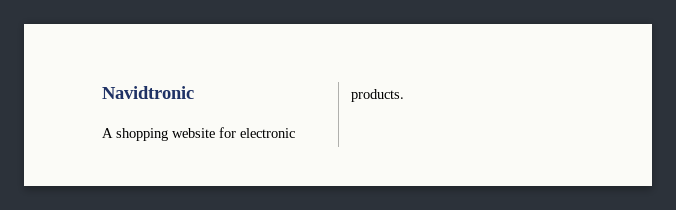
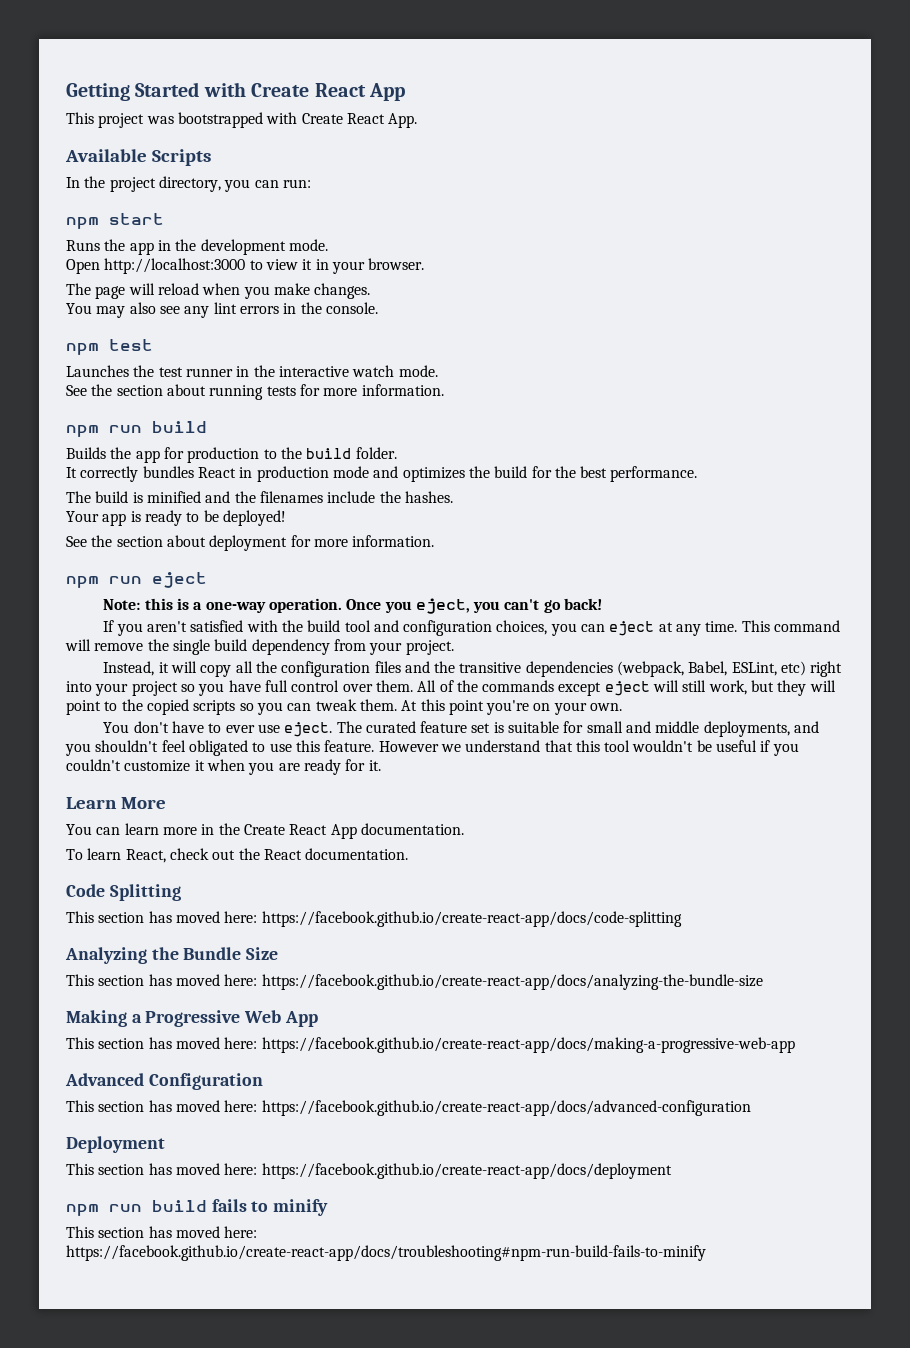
[102,86,194,99] [102,127,295,141] [351,89,404,102] Navidtronic // A shopping website for electronic products. -> [66,82,405,101] [66,112,418,128] [65,149,211,166] [66,176,311,192] [66,213,164,229] [66,239,328,255] [66,258,425,274] [66,283,371,299] [66,302,378,318] [66,339,153,355] [66,365,438,377] [66,384,444,400] [66,421,207,437] [66,447,397,463] [66,466,698,482] [66,491,453,503] [66,510,286,526] [66,535,435,551] [66,572,207,588] [103,598,603,614] [103,620,841,636] [65,639,454,655] [103,661,843,677] [66,680,836,696] [66,699,623,715] [103,721,820,737] [65,740,799,756] [66,759,381,775] [66,797,166,809] [66,823,464,839] [66,848,409,863] [66,884,181,901] [66,911,682,927] [65,947,279,964] [66,974,763,990] [66,1010,318,1027] [66,1037,795,1053] [65,1073,263,1090] [66,1100,751,1116] [66,1136,165,1153] [66,1163,672,1179] [66,1199,329,1216] [66,1226,258,1238] [66,1245,706,1261] Getting Started with Create React App // This project was bootstrapped with Create React App. // Available Scripts // In the project directory, you can run: // npm start // Runs the app in the development mode. // Open http://localhost:3000 to view it in your browser. // The page will reload when you make changes. // You may also see any lint errors in the console. // npm test // Launches the test runner in the interactive watch mode. // See the section about running tests for more information. // npm run build // Builds the app for production to the build folder. // It correctly bundles React in production mode and optimizes the build for the best performance. // The build is minified and the filenames include the hashes. // Your app is ready to be deployed! // See the section about deployment for more information. // npm run eject // Note: this is a one-way operation. Once you eject, you can't go back! // If you aren't satisfied with the build tool and configuration choices, you can eject at any time. This command will remove the single build dependency from your project. // Instead, it will copy all the configuration files and the transitive dependencies (webpack, Babel, ESLint, etc) right into your project so you have full control over them. All of the commands except eject will still work, but they will point to the copied scripts so you can tweak them. At this point you're on your own. // You don't have to ever use eject. The curated feature set is suitable for small and middle deployments, and you shouldn't feel obligated to use this feature. However we understand that this tool wouldn't be useful if you couldn't customize it when you are ready for it. // Learn More // You can learn more in the Create React App documentation. // To learn React, check out the React documentation. // Code Splitting // This section has moved here: https://facebook.github.io/create-react-app/docs/code-splitting // Analyzing the Bundle Size // This section has moved here: https://facebook.github.io/create-react-app/docs/analyzing-the-bundle-size // Making a Progressive Web App // This section has moved here: https://facebook.github.io/create-react-app/docs/making-a-progressive-web-app // Advanced Configuration // This section has moved here: https://facebook.github.io/create-react-app/docs/advanced-configuration // Deployment // This section has moved here: https://facebook.github.io/create-react-app/docs/deployment // npm run build fails to minify // This section has moved here: https://facebook.github.io/create-react-app/docs/troubleshooting#npm-run-build-fails-to-minify

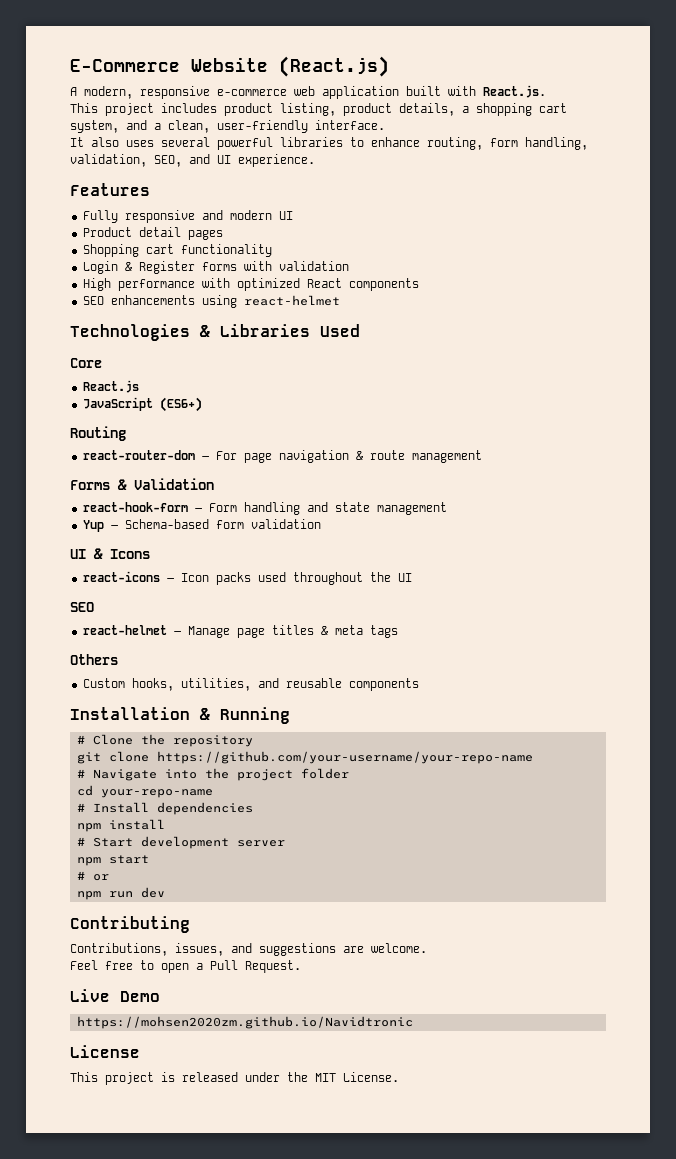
[66,82,405,101] [66,112,418,128] [65,149,211,166] [66,176,311,192] [66,213,164,229] [66,239,328,255] [66,258,425,274] [66,283,371,299] [66,302,378,318] [66,339,153,355] [66,365,438,377] [66,384,444,400] [66,421,207,437] [66,447,397,463] [66,466,698,482] [66,491,453,503] [66,510,286,526] [66,535,435,551] [66,572,207,588] [103,598,603,614] [103,620,841,636] [65,639,454,655] [103,661,843,677] [66,680,836,696] [66,699,623,715] [103,721,820,737] [65,740,799,756] [66,759,381,775] [66,797,166,809] [66,823,464,839] [66,848,409,863] [66,884,181,901] [66,911,682,927] [65,947,279,964] [66,974,763,990] [66,1010,318,1027] [66,1037,795,1053] [65,1073,263,1090] [66,1100,751,1116] [66,1136,165,1153] [66,1163,672,1179] [66,1199,329,1216] [66,1226,258,1238] [66,1245,706,1261] Getting Started with Create React App // This project was bootstrapped with Create React App. // Available Scripts // In the project directory, you can run: // npm start // Runs the app in the development mode. // Open http://localhost:3000 to view it in your browser. // The page will reload when you make changes. // You may also see any lint errors in the console. // npm test // Launches the test runner in the interactive watch mode. // See the section about running tests for more information. // npm run build // Builds the app for production to the build folder. // It correctly bundles React in production mode and optimizes the build for the best performance. // The build is minified and the filenames include the hashes. // Your app is ready to be deployed! // See the section about deployment for more information. // npm run eject // Note: this is a one-way operation. Once you eject, you can't go back! // If you aren't satisfied with the build tool and configuration choices, you can eject at any time. This command will remove the single build dependency from your project. // Instead, it will copy all the configuration files and the transitive dependencies (webpack, Babel, ESLint, etc) right into your project so you have full control over them. All of the commands except eject will still work, but they will point to the copied scripts so you can tweak them. At this point you're on your own. // You don't have to ever use eject. The curated feature set is suitable for small and middle deployments, and you shouldn't feel obligated to use this feature. However we understand that this tool wouldn't be useful if you couldn't customize it when you are ready for it. // Learn More // You can learn more in the Create React App documentation. // To learn React, check out the React documentation. // Code Splitting // This section has moved here: https://facebook.github.io/create-react-app/docs/code-splitting // Analyzing the Bundle Size // This section has moved here: https://facebook.github.io/create-react-app/docs/analyzing-the-bundle-size // Making a Progressive Web App // This section has moved here: https://facebook.github.io/create-react-app/docs/making-a-progressive-web-app // Advanced Configuration // This section has moved here: https://facebook.github.io/create-react-app/docs/advanced-configuration // Deployment // This section has moved here: https://facebook.github.io/create-react-app/docs/deployment // npm run build fails to minify // This section has moved here: https://facebook.github.io/create-react-app/docs/troubleshooting#npm-run-build-fails-to-minify -> [70,56,389,77] [70,85,546,99] [70,103,567,116] [70,120,385,133] [70,137,588,150] [70,154,315,167] [70,183,150,196] [82,210,293,223] [82,227,223,240] [82,244,272,257] [82,261,349,274] [82,278,419,291] [82,295,340,308] [70,324,360,341] [70,358,102,368] [82,380,139,393] [82,397,202,412] [70,426,126,441] [82,450,482,463] [70,478,214,490] [82,502,447,515] [82,519,321,532] [70,548,150,559] [82,571,412,585] [70,602,94,612] [82,625,398,638] [70,654,118,665] [82,678,419,691] [70,707,290,724] [76,734,253,747] [76,751,533,764] [76,768,349,781] [76,785,213,798] [76,802,253,815] [76,819,165,832] [76,836,285,849] [76,855,149,866] [76,871,109,881] [76,887,165,900] [70,916,190,933] [70,943,427,956] [70,960,301,973] [70,989,160,1002] [76,1016,413,1029] [70,1045,140,1058] [70,1072,399,1085] E-Commerce Website (React.js) // A modern, responsive e-commerce web application built with React.js. // This project includes product listing, product details, a shopping cart system, and a clean, user-friendly interface. // It also uses several powerful libraries to enhance routing, form handling, validation, SEO, and UI experience. // Features // Fully responsive and modern UI // Product detail pages // Shopping cart functionality // Login & Register forms with validation // High performance with optimized React components // SEO enhancements using react-helmet // Technologies & Libraries Used // Core // React.js // JavaScript (ES6+) // Routing // react-router-dom – For page navigation & route management // Forms & Validation // react-hook-form – Form handling and state management // Yup – Schema-based form validation // UI & Icons // react-icons – Icon packs used throughout the UI // SEO // react-helmet – Manage page titles & meta tags // Others // Custom hooks, utilities, and reusable components // Installation & Running // # Clone the repository // git clone https://github.com/your-username/your-repo-name // # Navigate into the project folder // cd your-repo-name // # Install dependencies // npm install // # Start development server // npm start // # or // npm run dev // Contributing // Contributions, issues, and suggestions are welcome. // Feel free to open a Pull Request. // Live Demo // https://mohsen2020zm.github.io/Navidtronic // License // This project is released under the MIT License.

